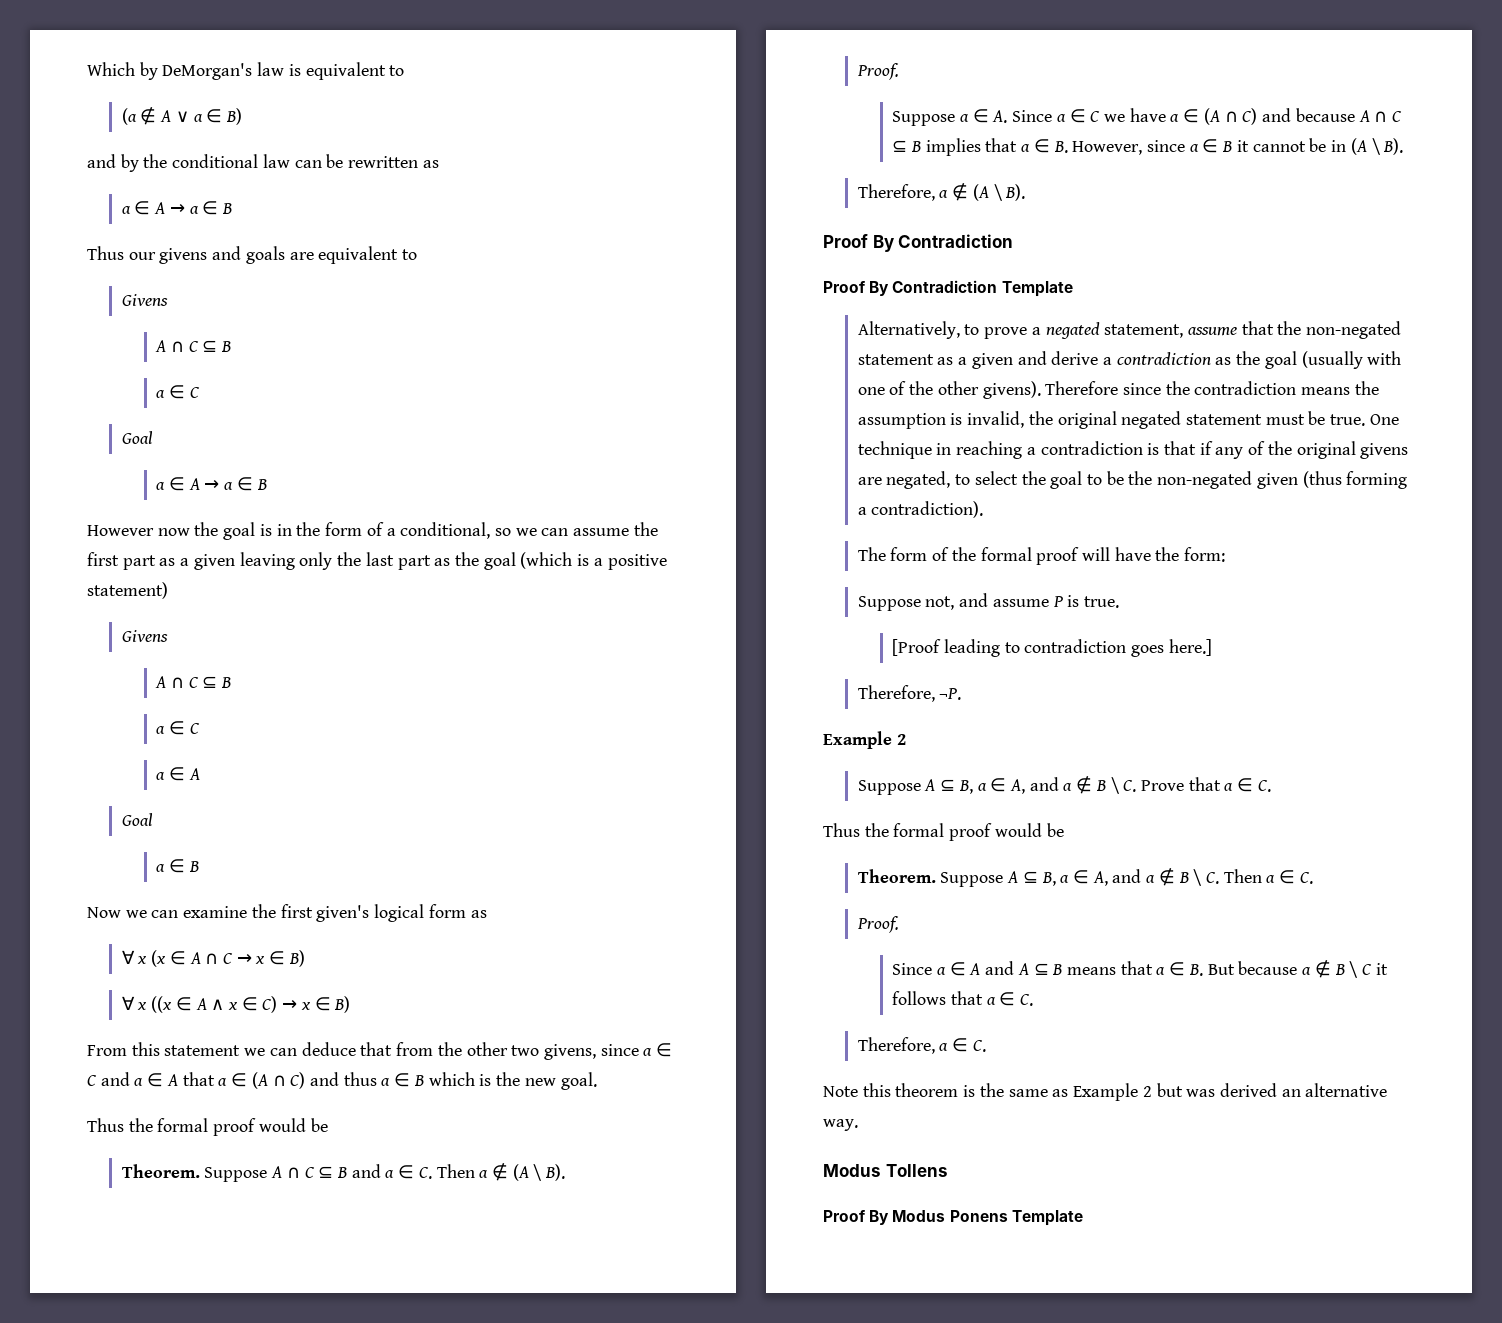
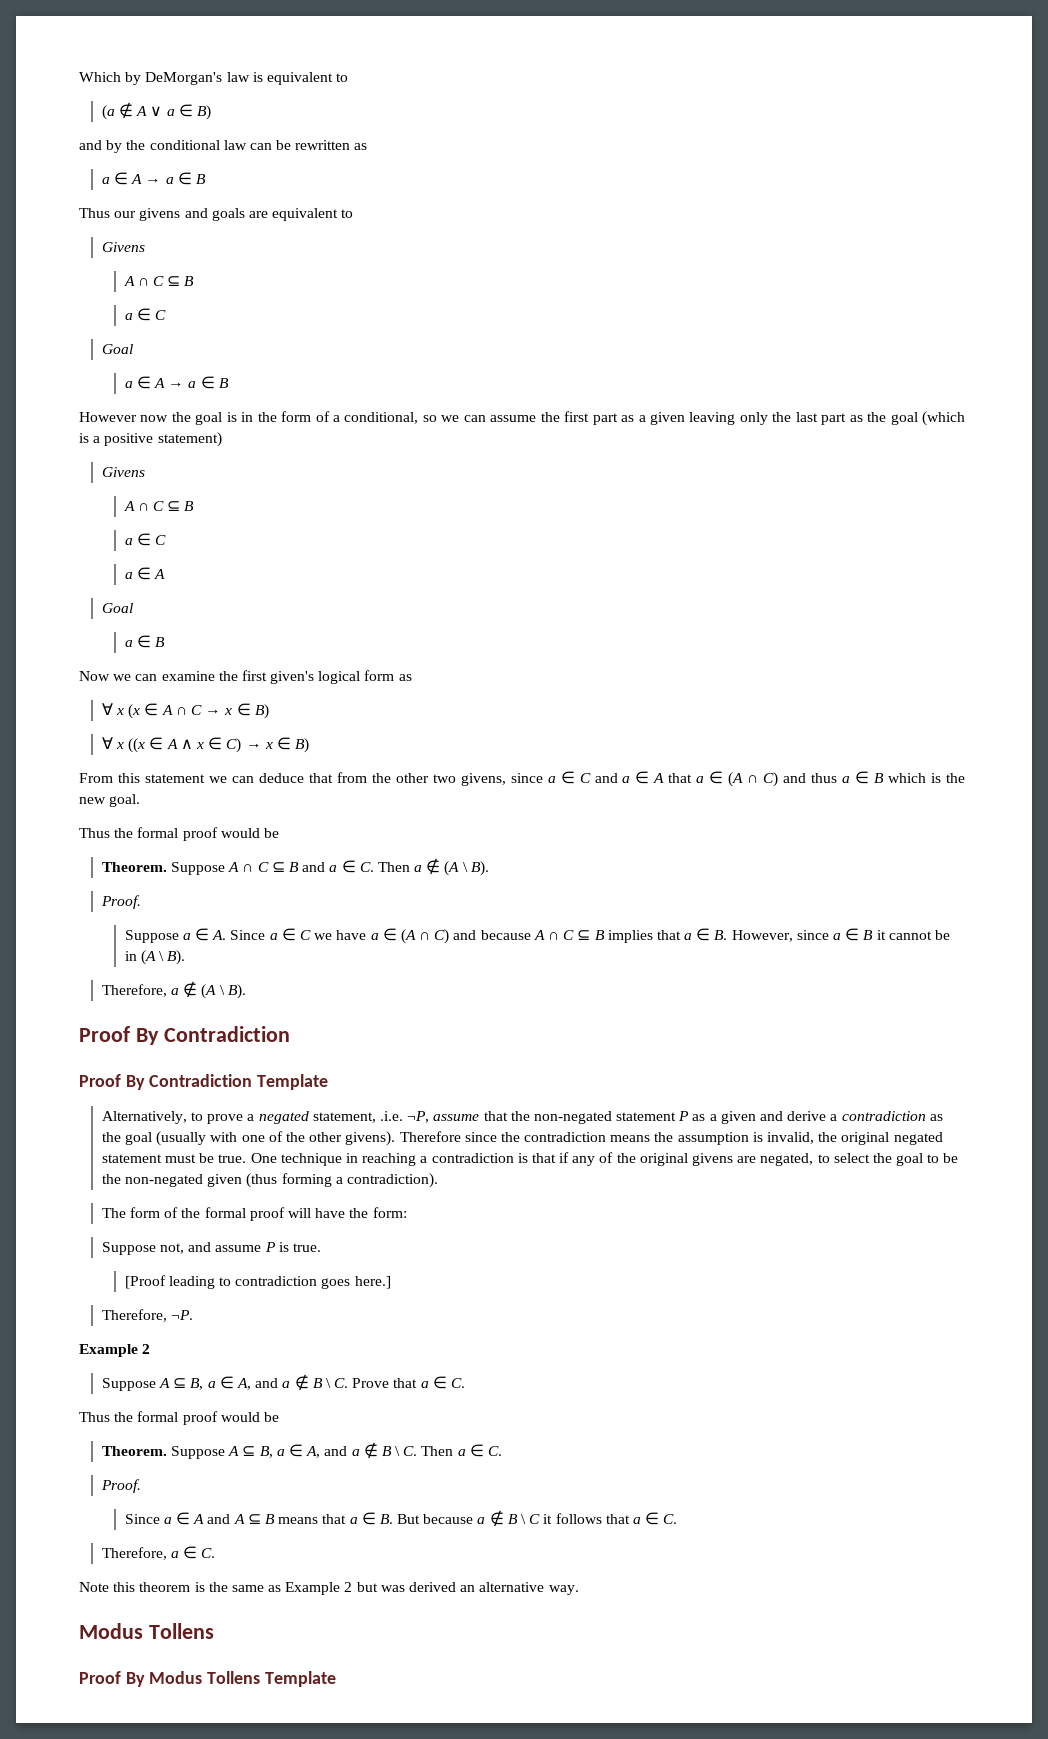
(1184, 331) none -> [379,1111,430,1123] .i.e. ¬P,
(934, 359) none -> [678,1111,690,1121] P
[949,1210,1008,1222] Ponens -> [207,1671,261,1684] Tollens

